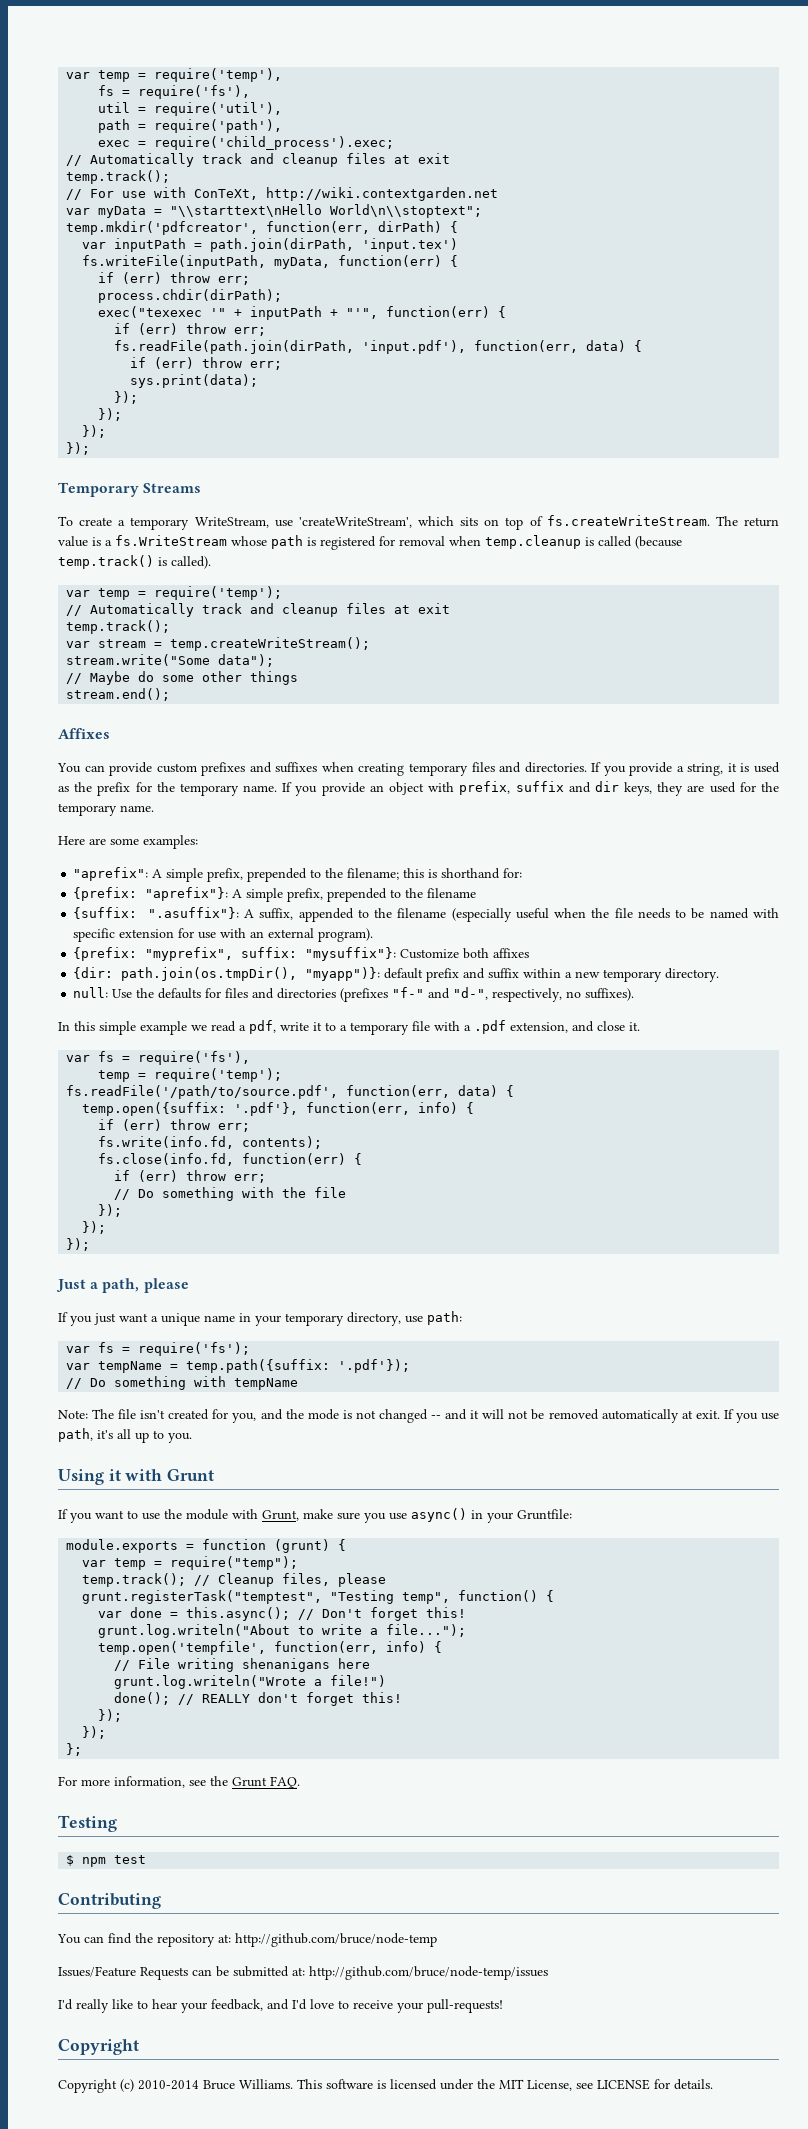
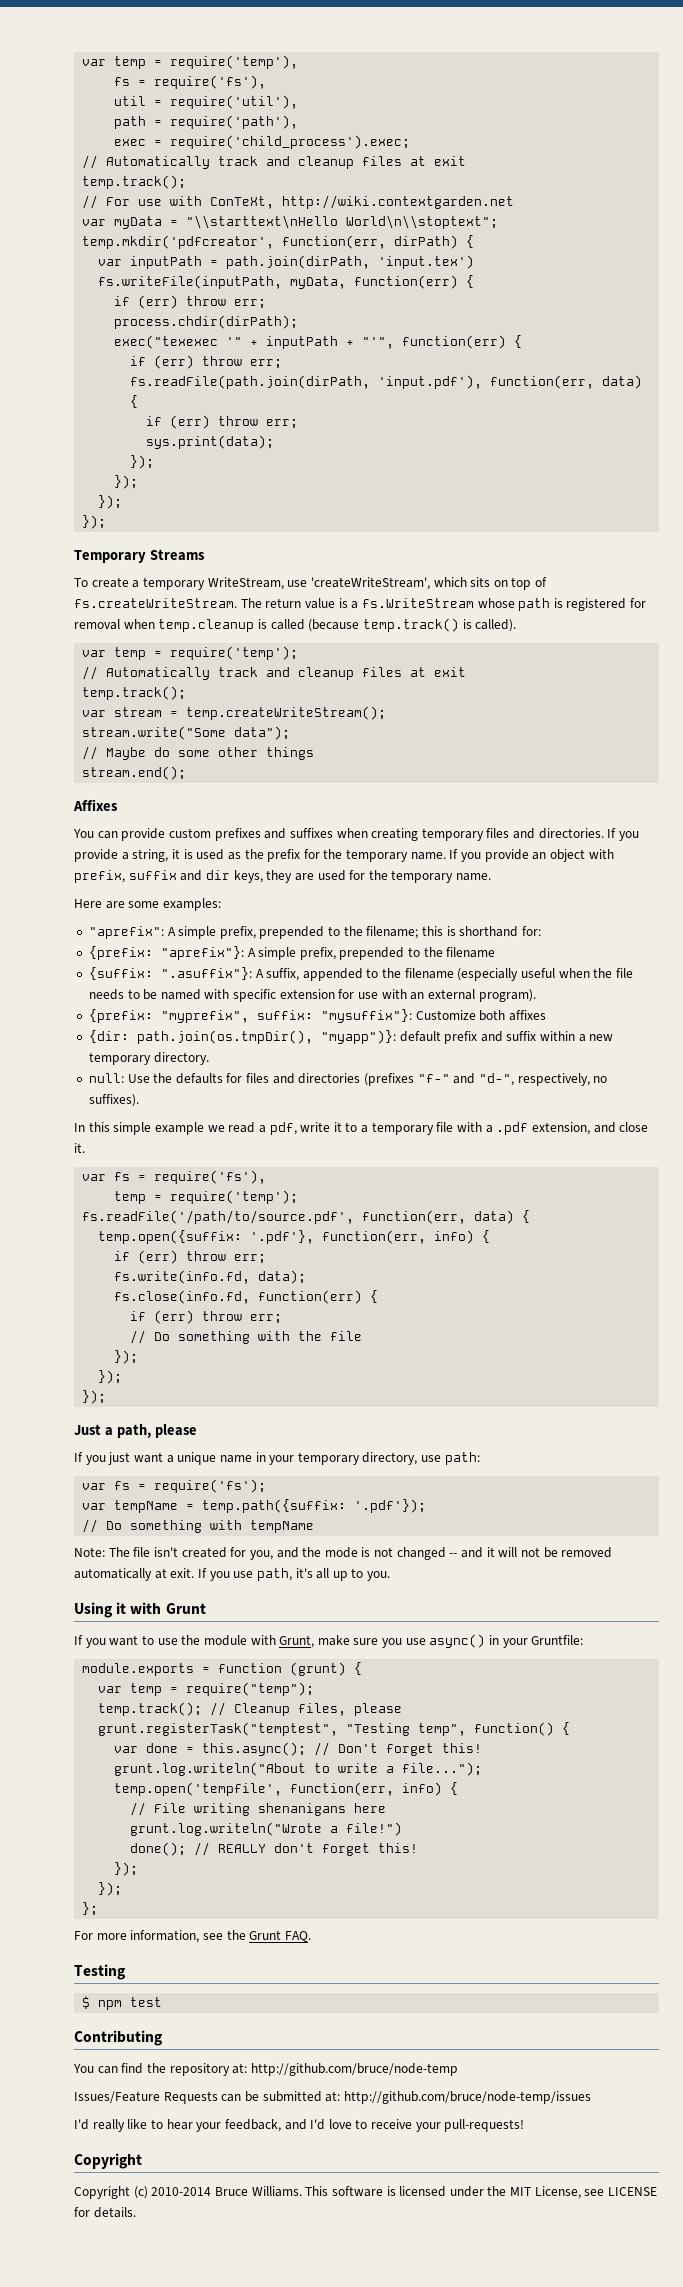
[242,1136,323,1149] contents); -> [258,1270,307,1284] data);

